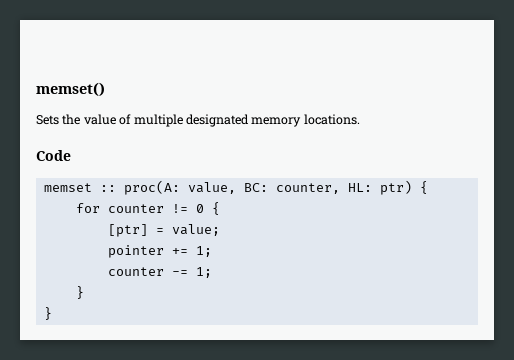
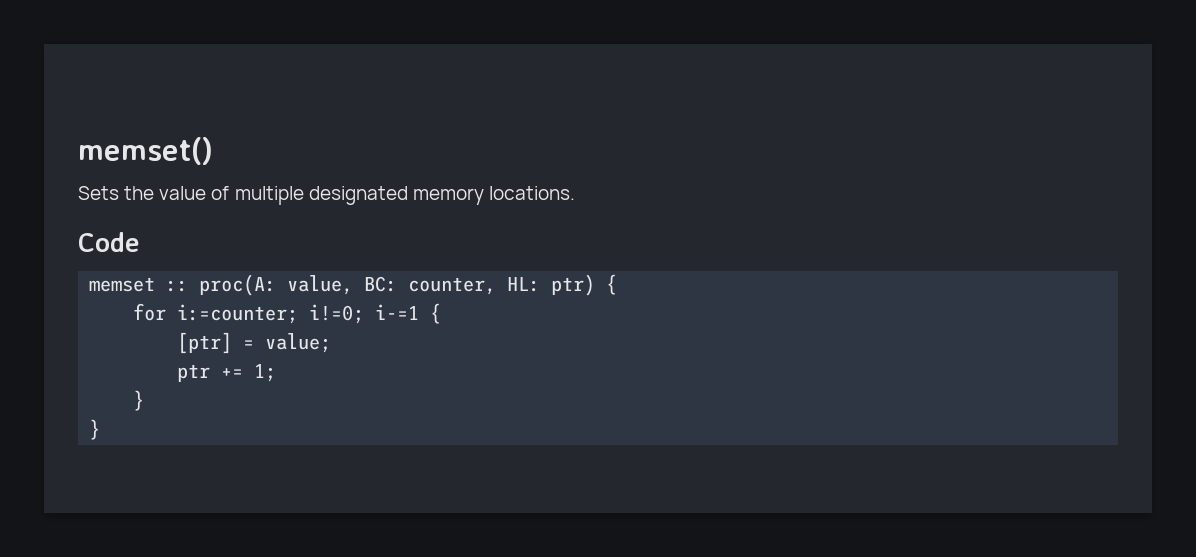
[107,204,204,213] counter != 0 -> [177,304,420,324] i:=counter; i!=0; i-=1
[107,245,164,258] pointer -> [177,364,211,382] ptr
[107,267,212,278] // counter -= 1; -> (277, 373) none

